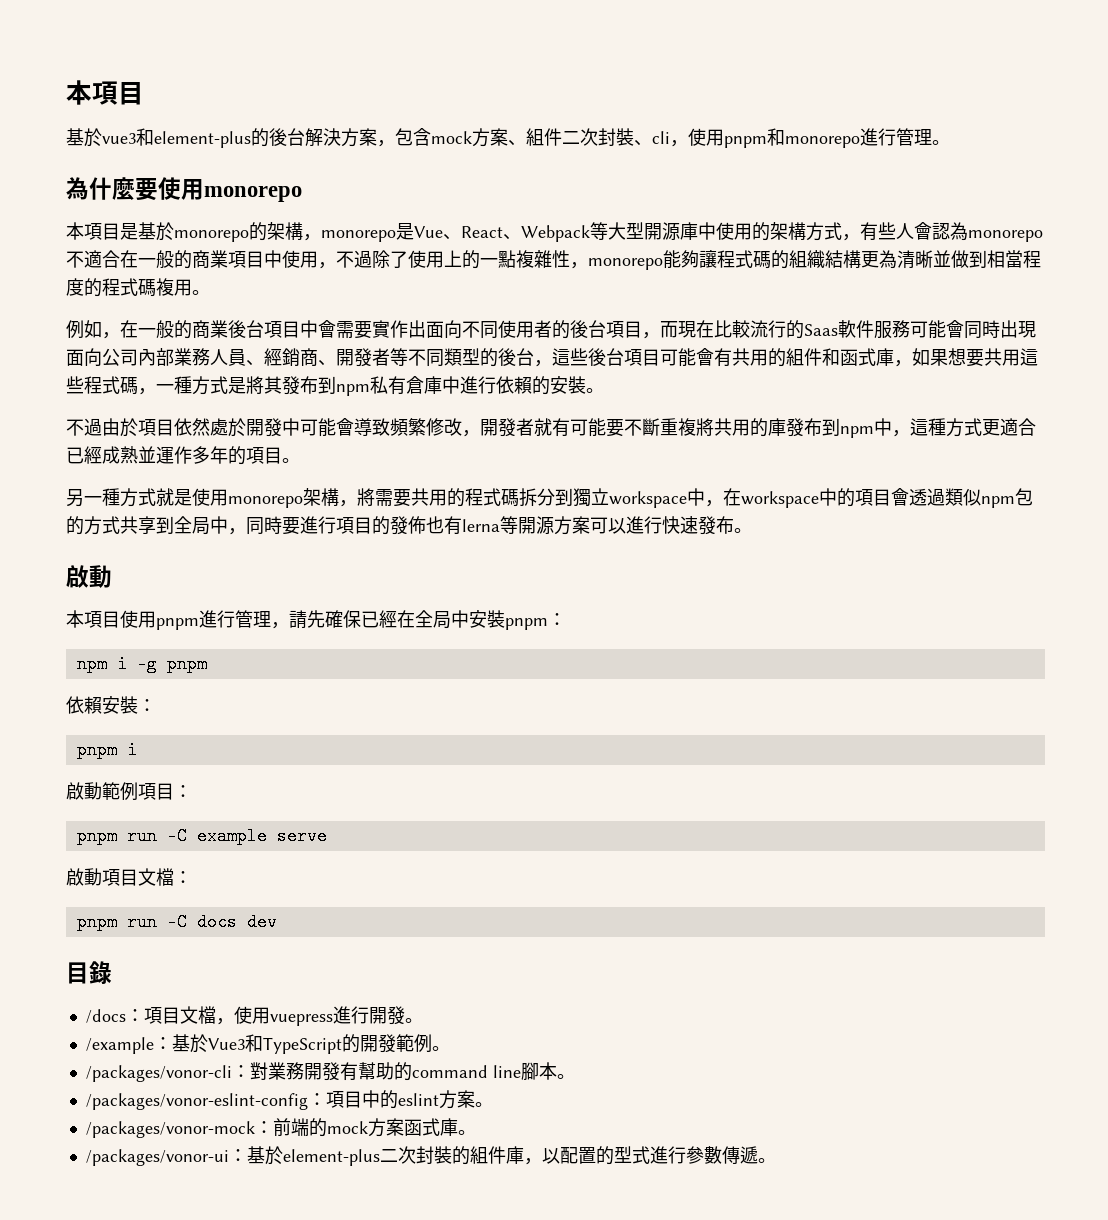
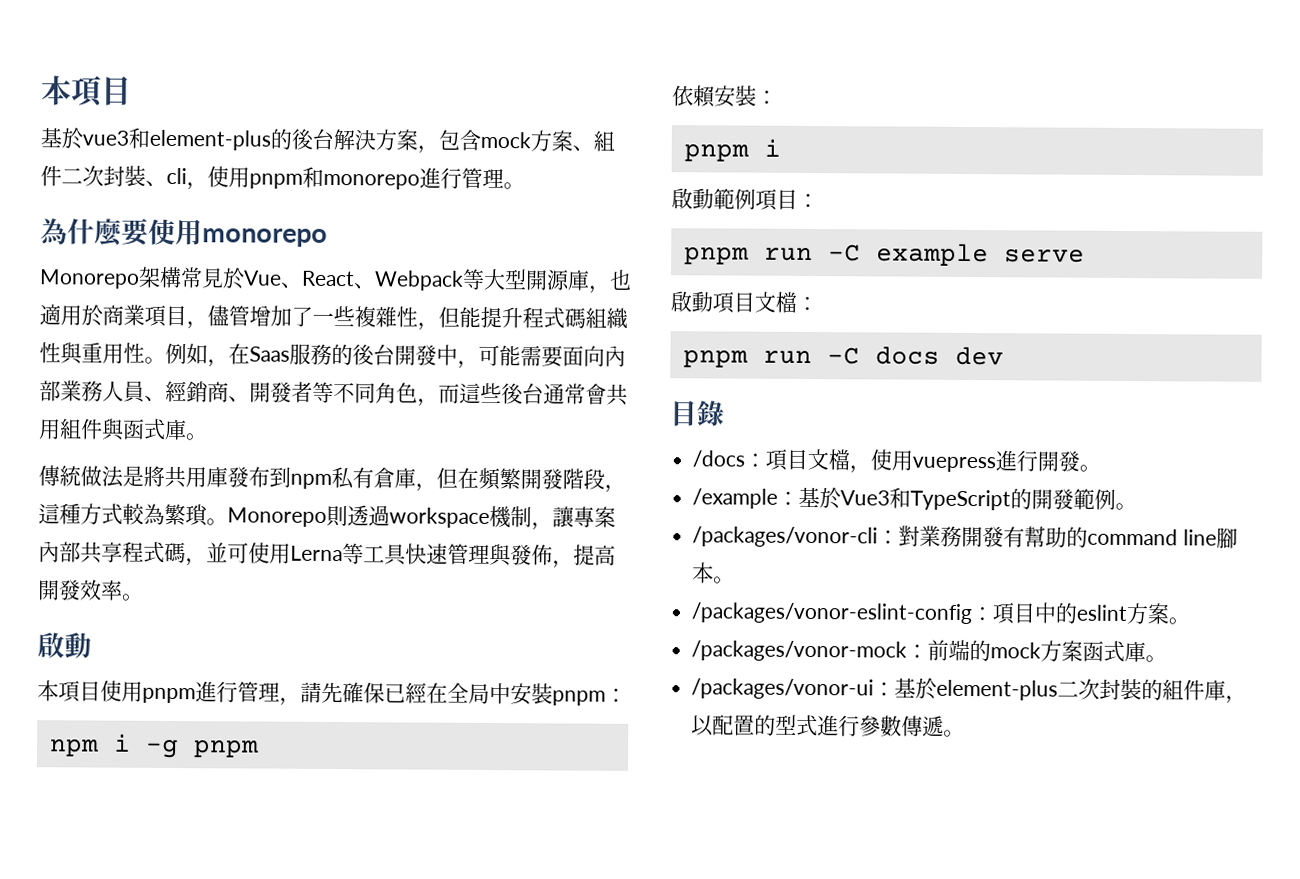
[66,222,414,242] 本項目是基於monorepo的架構，monorepo是 -> [39,266,245,290] Monorepo架構常見於
[698,222,1043,242] [66,250,1041,270] [66,278,210,297] 中使用的架構方式，有些人會認為monorepo不適合在一般的商業項目中使用，不過除了使用上的一點複雜性，monorepo能夠讓程式碼的組織結構更為清晰並做到相當程度的程式碼複用。 // -> [588,269,632,294] [39,304,628,331] [39,342,166,365] ，也適用於商業項目，儘管增加了一些複雜性，但能提升程式碼組織性與重用性。
[138,320,1036,339] [66,348,138,366] 一般的商業後台項目中會需要實作出面向不同使用者的後台項目，而現在比較流行的Saas軟件服務可能會同時出現面向公司 -> [249,343,605,369] Saas服務的後台開發中，可能需要面向
[444,348,1038,367] [66,376,282,395] 類型的後台，這些後台項目可能會有共用的組件和函式庫，如果想要共用這些程式碼，一種方式是將其 -> [375,382,628,407] [38,418,208,441] [38,465,228,489] 角色，而這些後台通常會共用組件與函式庫。 // 傳統做法是將共用庫
[442,376,604,395] [66,418,1036,438] [66,446,300,465] [66,488,1033,508] [66,516,734,535] 中進行依賴的安裝。 // 不過由於項目依然處於開發中可能會導致頻繁修改，開發者就有可能要不斷重複將共用的庫發布到npm中，這種方式更適合已經成熟並運作多年的項目。 // 另一種方式就是使用monorepo架構，將需要共用的程式碼拆分到獨立workspace中，在workspace中的項目會透過類似npm包的方式共享到全局中，同時要進行項目的發佈也有lerna等開源方案可以進行快速發布 -> [415,467,626,493] [38,503,616,531] [38,541,616,569] [37,579,123,601] ，但在頻繁開發階段，這種方式較為繁瑣。Monorepo則透過workspace機制，讓專案內部共享程式碼，並可使用Lerna等工具快速管理與發佈，提高開發效率

